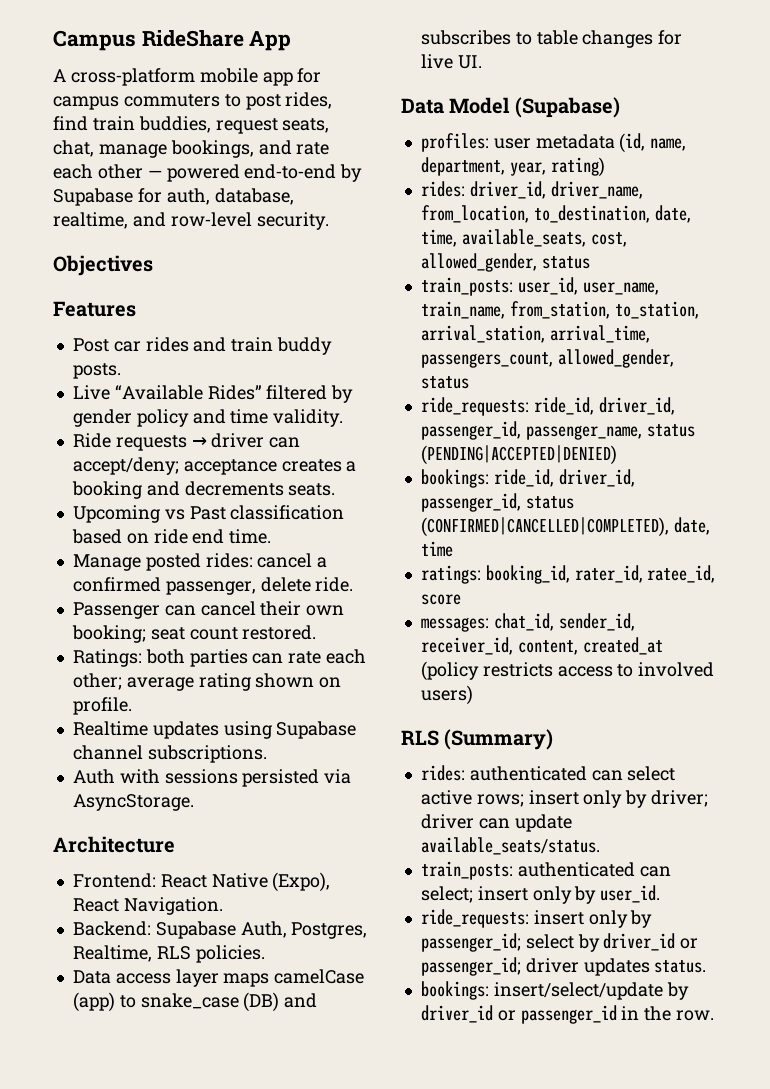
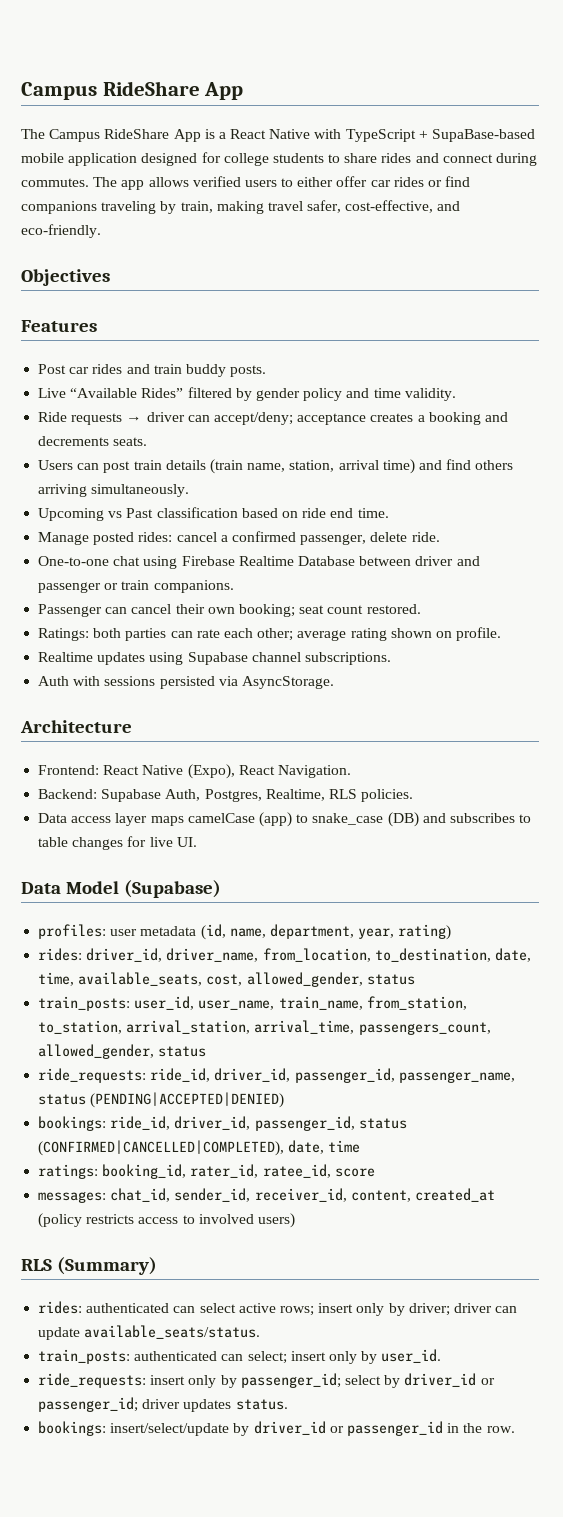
[53,68,322,86] [53,92,333,110] [53,116,330,134] [53,140,330,158] [53,164,363,182] [53,188,294,206] [53,212,329,230] A cross‑platform mobile app for campus commuters to post rides, find train buddies, request seats, chat, manage bookings, and rate each other — powered end‑to‑end by Supabase for auth, database, realtime, and row‑level security. -> [21,129,536,142] [21,152,538,166] [21,176,471,190] [21,200,461,214] [21,224,101,238] The Campus RideShare App is a React Native with TypeScript + SupaBase-based mobile application designed for college students to share rides and connect during commutes. The app allows verified users to either offer car rides or find companions traveling by train, making travel safer, cost-effective, and eco-friendly.
(336, 489) none -> [38,459,514,474] [38,484,190,497] // Users can post train details (train name, station, arrival time) and find others arriving simultaneously.
(354, 584) none -> [38,556,480,569] [38,580,234,593] // One-to-one chat using Firebase Realtime Database between driver and passenger or train companions.

